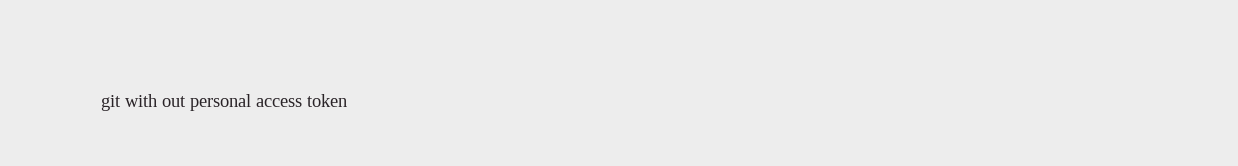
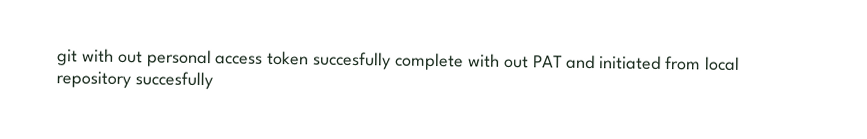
(347, 100) none -> [313,51,741,71] [56,71,213,90] succesfully complete with out PAT and initiated from local repository succesfully

